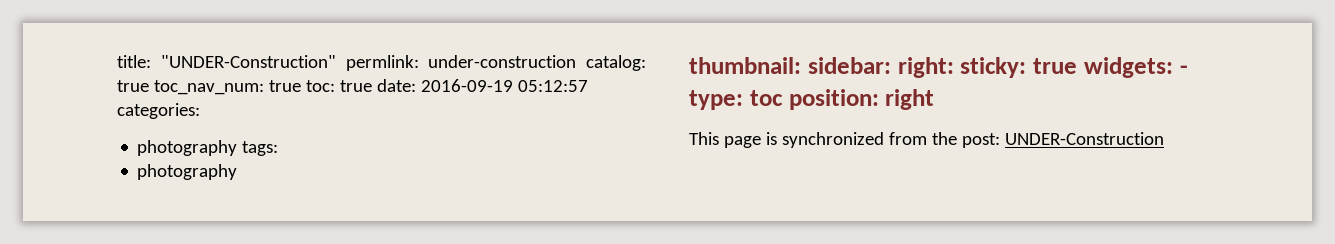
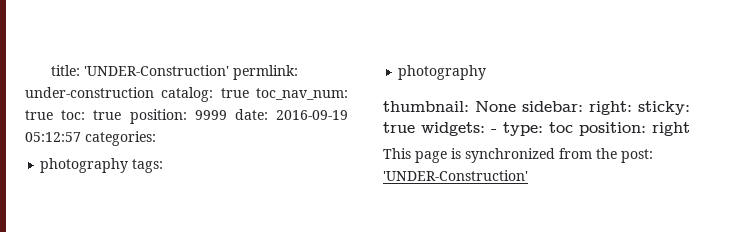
[160,55,336,68] "UNDER-Construction" -> [83,65,229,76] 'UNDER-Construction'
(372, 86) none -> [129,109,227,124] position: 9999
[689,57,801,74] thumbnail: -> [383,101,516,112] thumbnail: None
[1004,132,1164,145] UNDER-Construction -> [383,170,528,181] 'UNDER-Construction'

